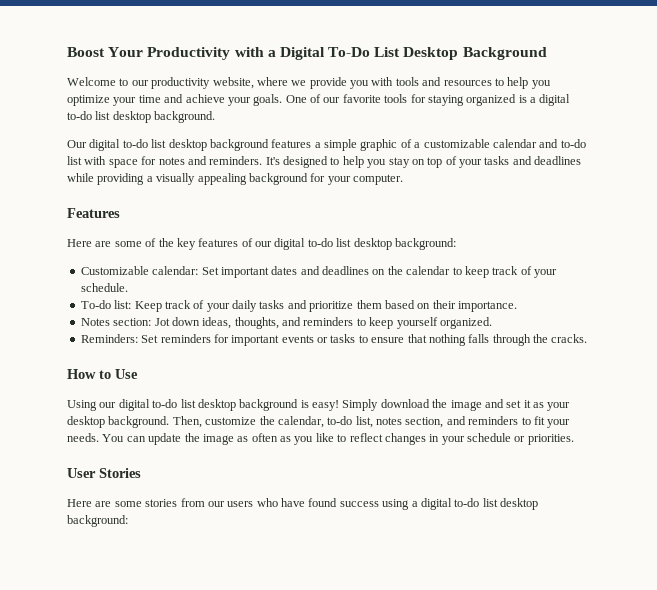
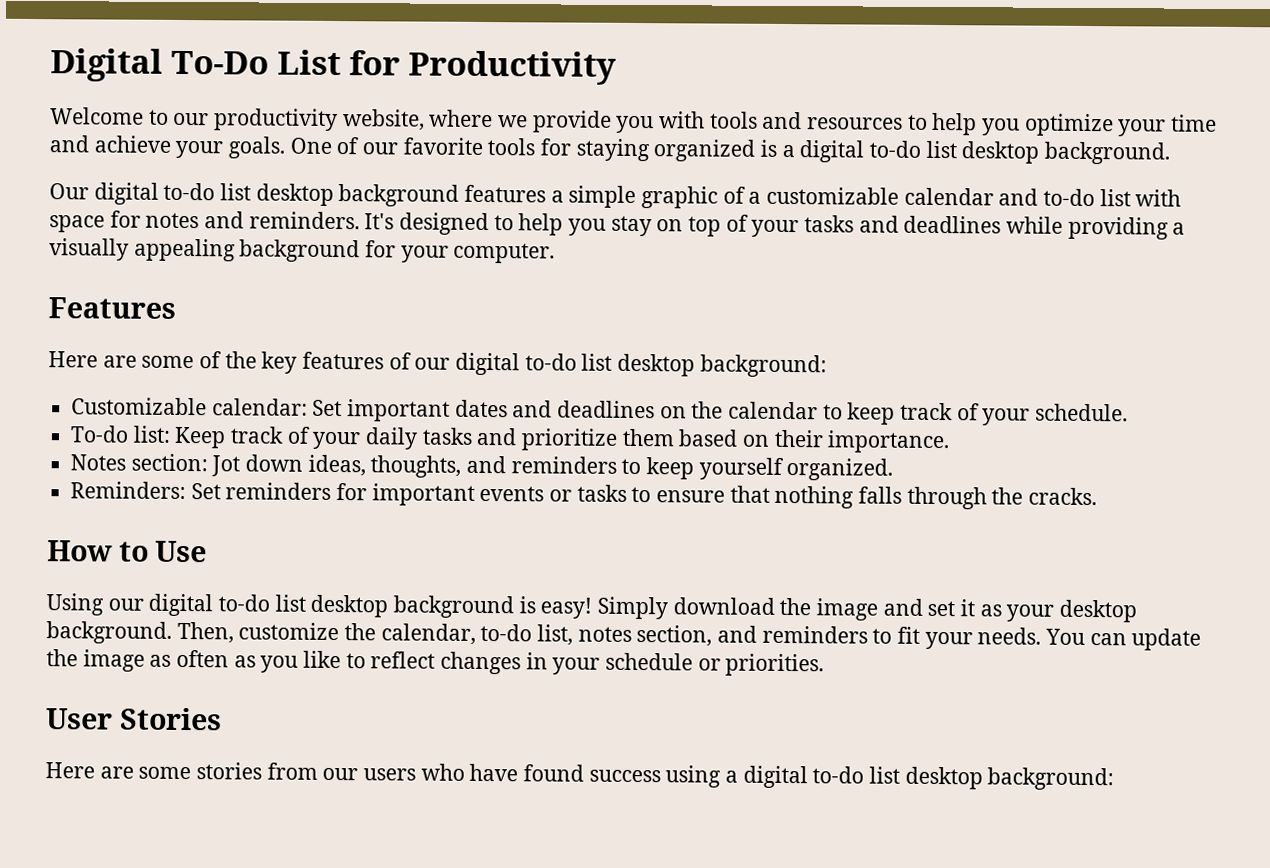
[67,47,276,60] Boost Your Productivity with a -> (50, 65) none
[403,47,547,60] Desktop Background -> [349,50,617,85] for Productivity

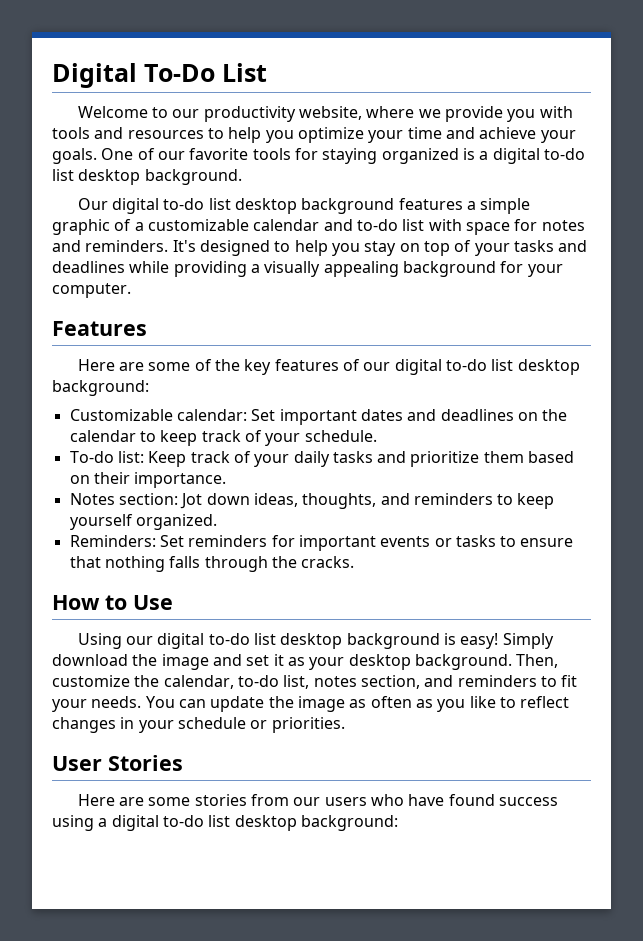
[349,50,617,85] for Productivity -> (267, 72) none

